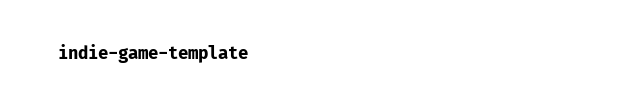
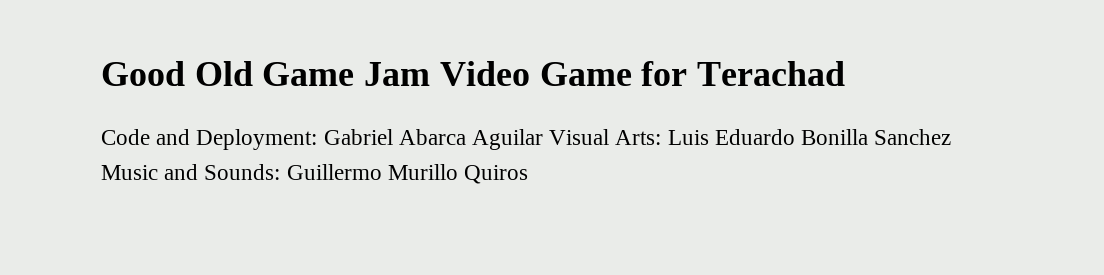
[58,44,248,63] indie-game-template -> [101,61,846,86] [101,129,952,150] [101,164,529,184] Good Old Game Jam Video Game for Terachad // Code and Deployment: Gabriel Abarca Aguilar Visual Arts: Luis Eduardo Bonilla Sanchez Music and Sounds: Guillermo Murillo Quiros

